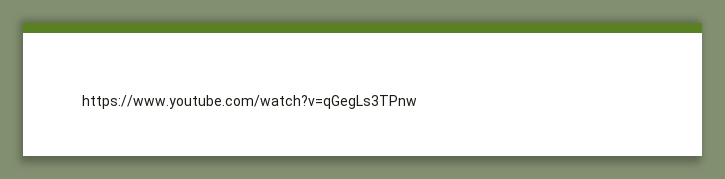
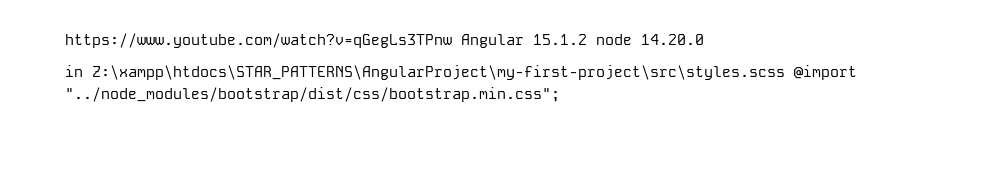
(417, 102) none -> [461,34,704,48] [65,65,857,80] [65,87,560,102] Angular 15.1.2 node 14.20.0 // in Z:\xampp\htdocs\STAR_PATTERNS\AngularProject\my-first-project\src\styles.scss @import "../node_modules/bootstrap/dist/css/bootstrap.min.css";

